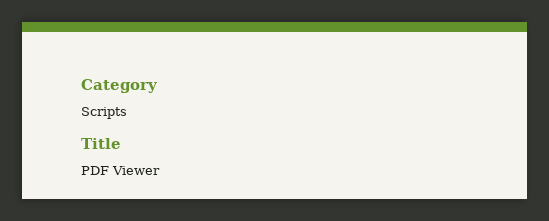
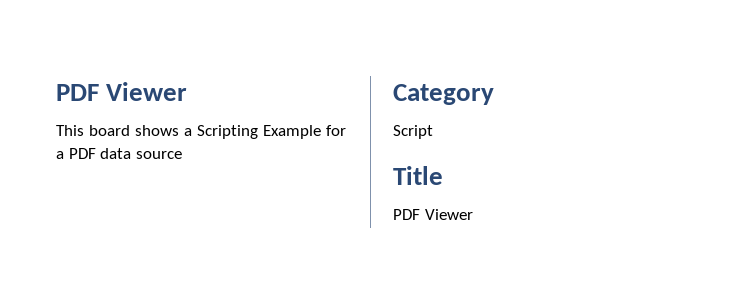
(81, 86) none -> [56,82,188,101] [56,125,346,139] [56,148,182,159] PDF Viewer // This board shows a Scripting Example for a PDF data source //
[81,107,127,119] Scripts -> [393,125,433,139] Script

